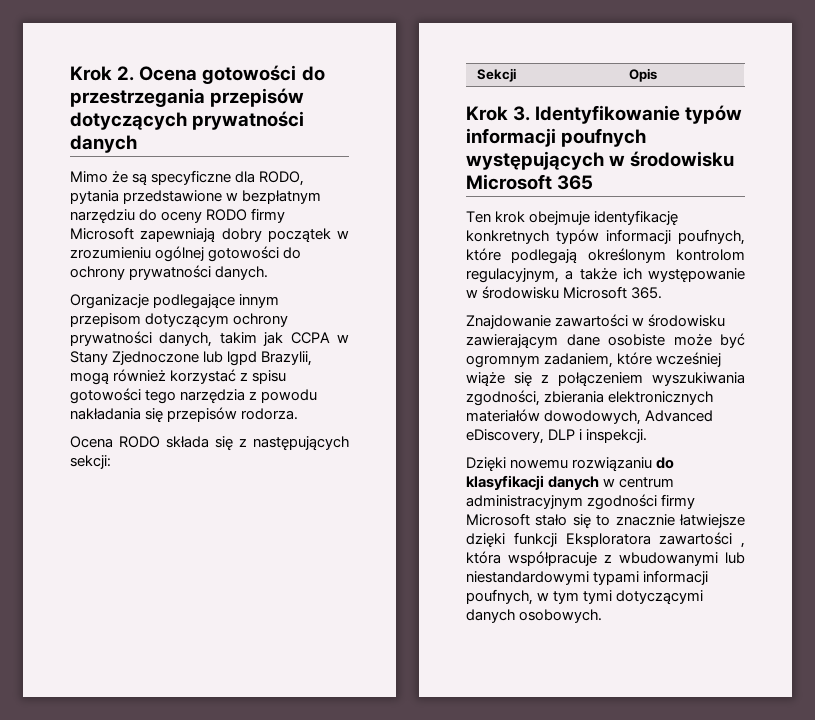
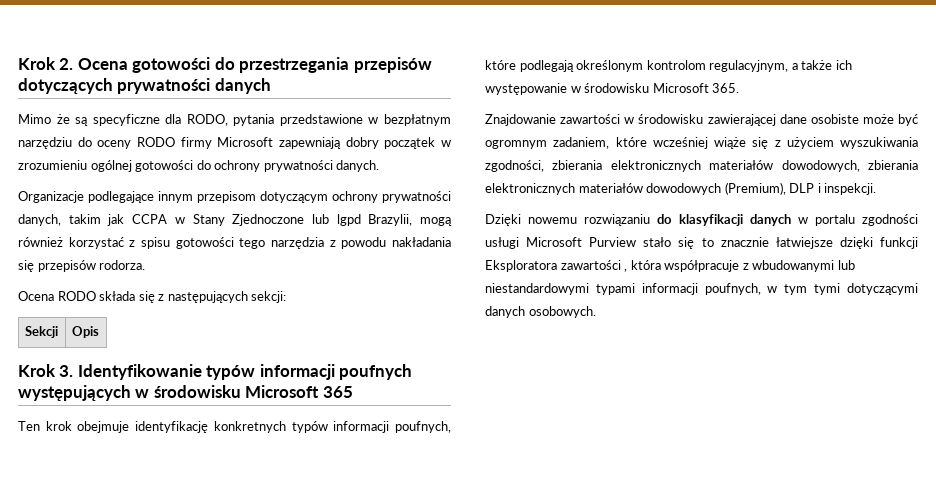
[466,334,558,349] zawierającym -> [707,114,776,126] zawierającej
[558,372,643,387] połączeniem -> [786,137,834,149] użyciem
[645,410,714,422] [466,429,544,444] Advanced eDiscovery, -> [868,160,918,170] [485,182,786,195] zbierania elektronicznych materiałów dowodowych (Premium),
[619,477,675,488] [466,494,696,510] [466,513,530,526] centrum administracyjnym zgodności firmy Microsoft -> [814,214,918,226] [485,237,637,249] portalu zgodności usługi Microsoft Purview

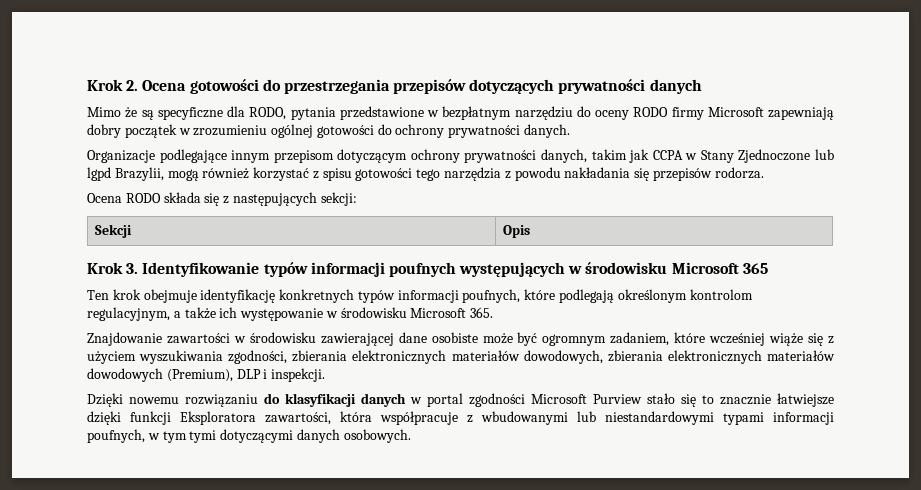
[814,214,918,226] [485,237,519,249] portalu zgodności usługi -> [427,393,525,407] portal zgodności
[560,260,628,272] zawartości , -> [265,412,331,425] zawartości,

